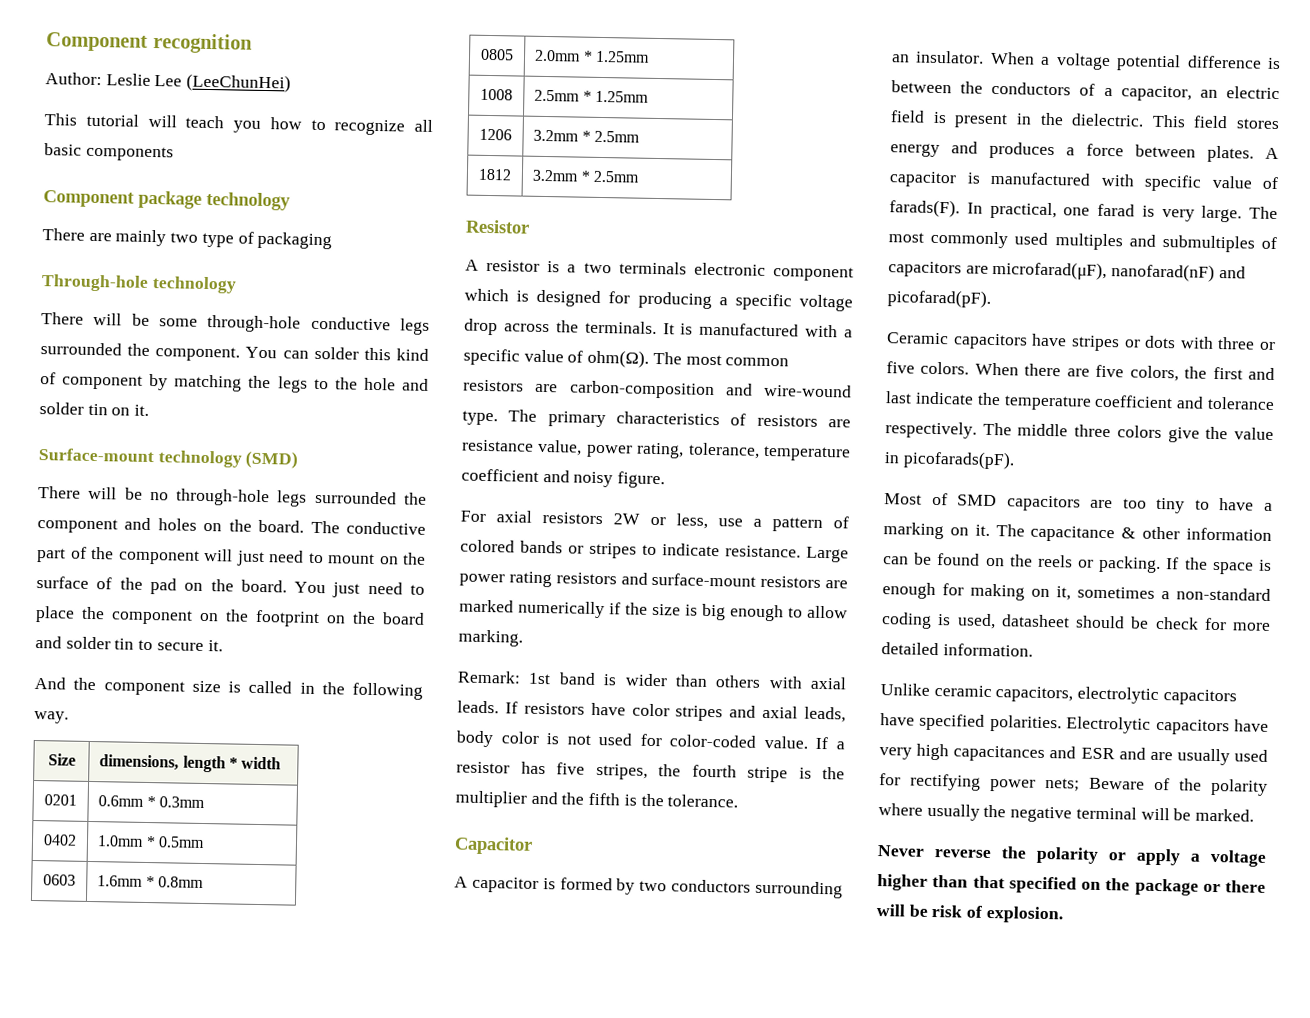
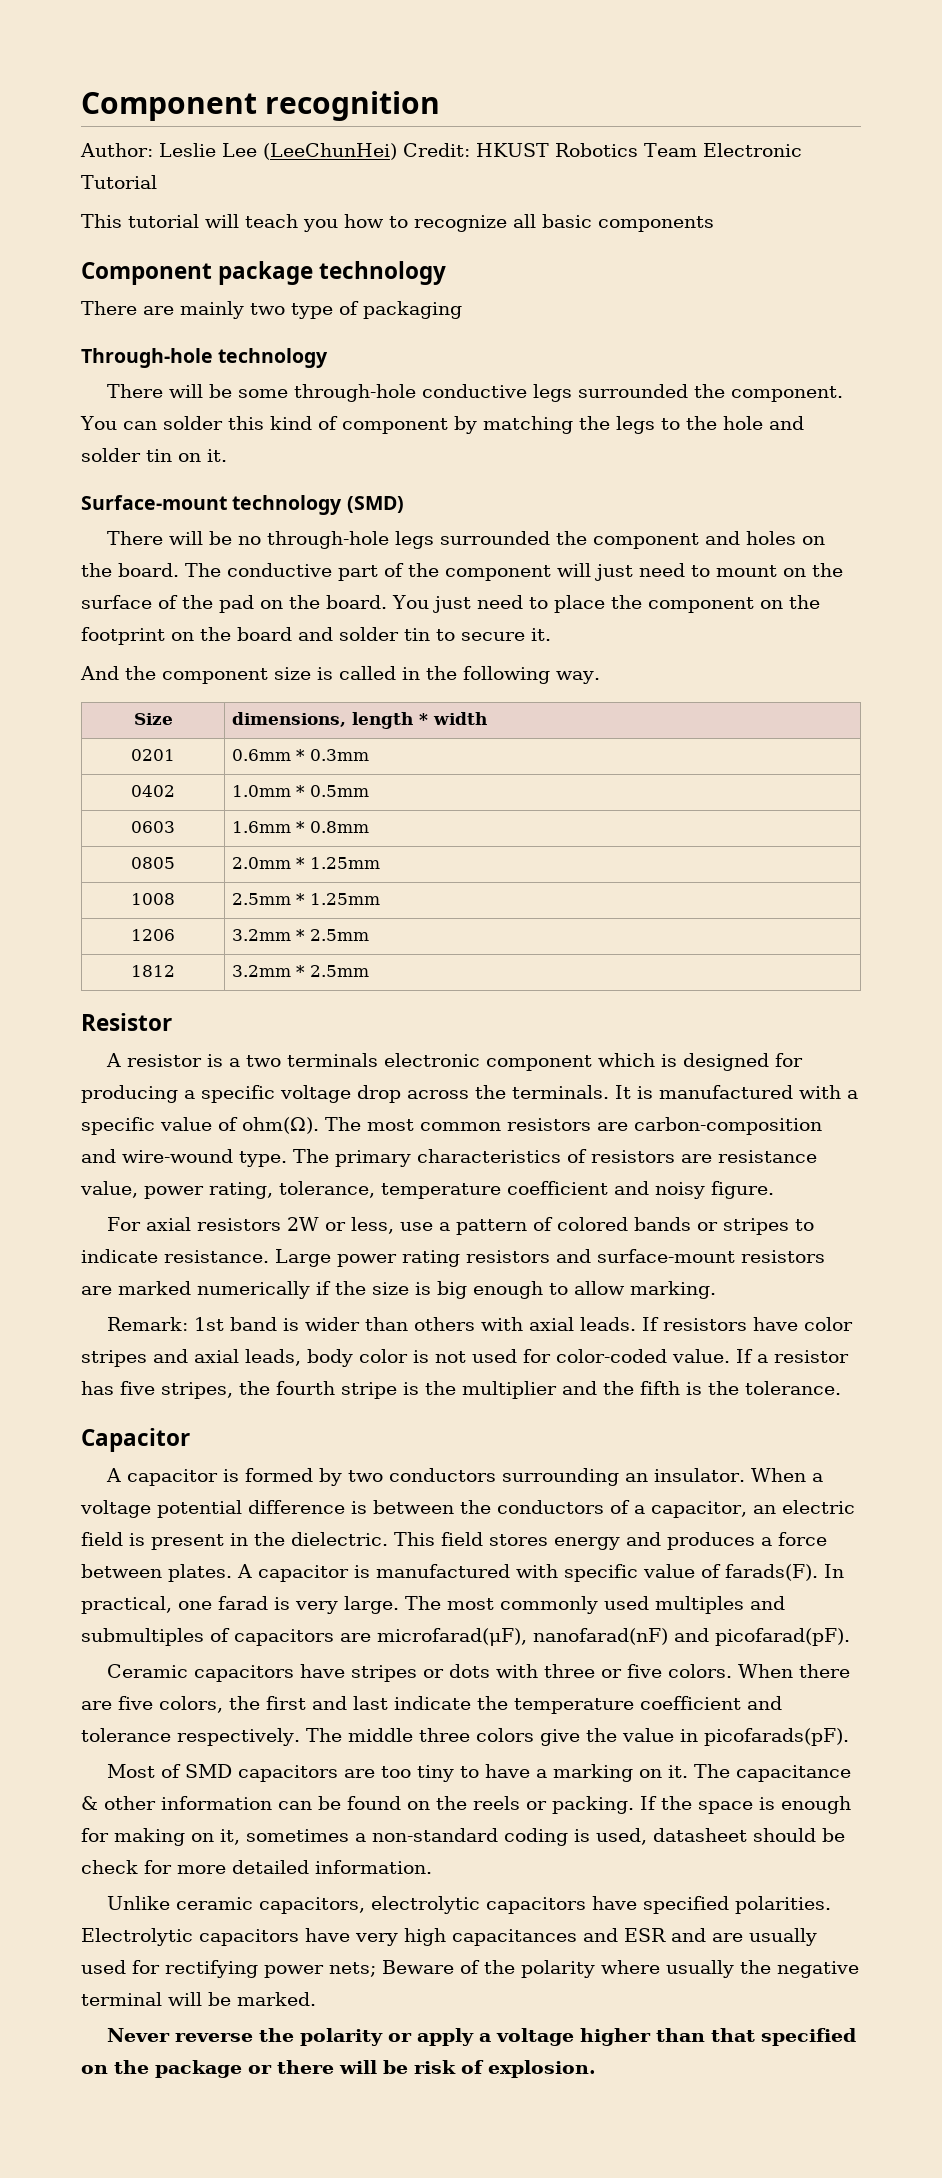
(292, 83) none -> [403,143,802,157] [81,175,157,189] Credit: HKUST Robotics Team Electronic Tutorial

